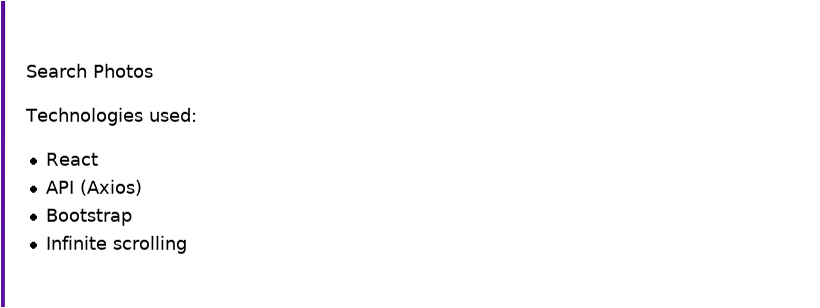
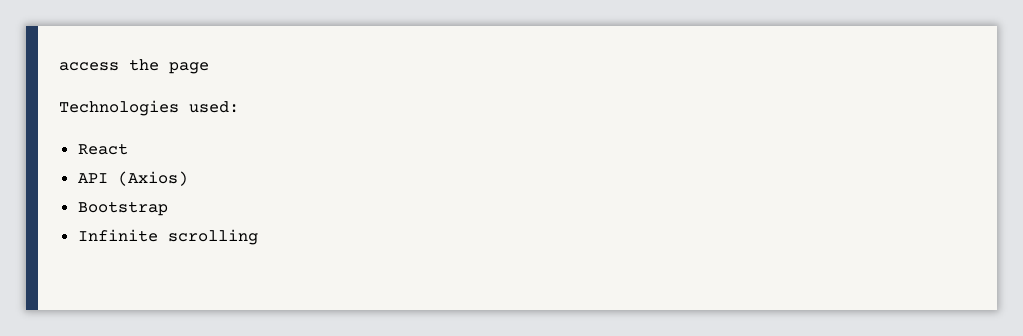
[26,63,154,78] Search Photos -> [59,59,209,74] access the page

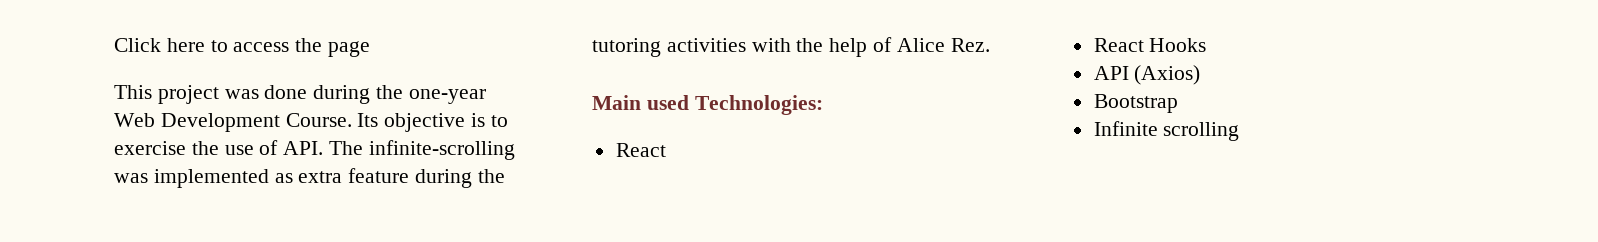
(59, 66) none -> [114,38,228,52] Click here to
[59,100,239,116] [77,143,128,155] Technologies used: // React -> [114,85,486,104] [114,113,508,132] [114,140,515,160] [114,168,505,188] [592,37,990,57] [592,95,823,115] [615,143,666,157] [1093,38,1207,52] This project was done during the one-year Web Development Course. Its objective is to exercise the use of API. The infinite-scrolling was implemented as extra feature during the tutoring activities with the help of Alice Rez. // Main used Technologies: // React // React Hooks

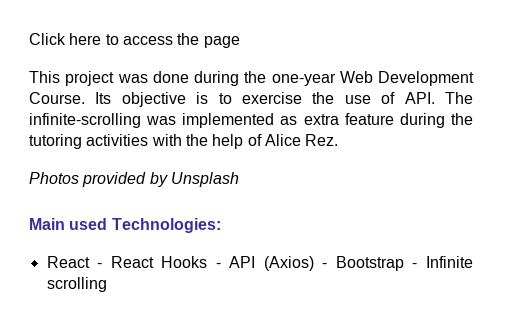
(990, 45) none -> [29,172,239,187] // Photos provided by Unsplash
(666, 150) // -> [97,263,103,268] -
(1207, 45) // -> [215,263,221,268] -
(1201, 75) // -> [322,263,328,268] -
(1178, 103) // -> [412,263,418,268] -

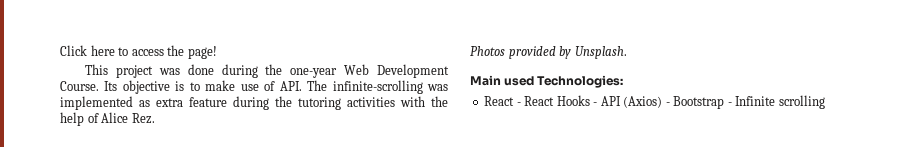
[203,36,240,48] page -> [187,46,217,59] page!
[242,92,335,104] exercise the -> [205,80,236,91] make
[170,172,239,187] Unsplash -> [574,46,627,59] Unsplash.

